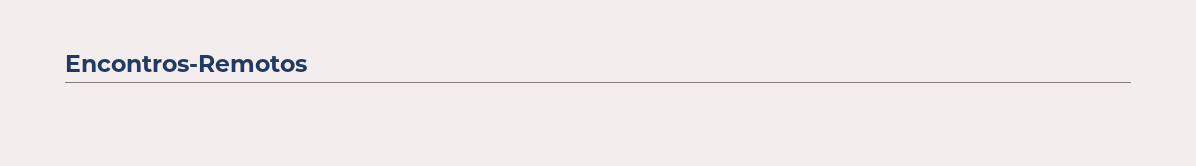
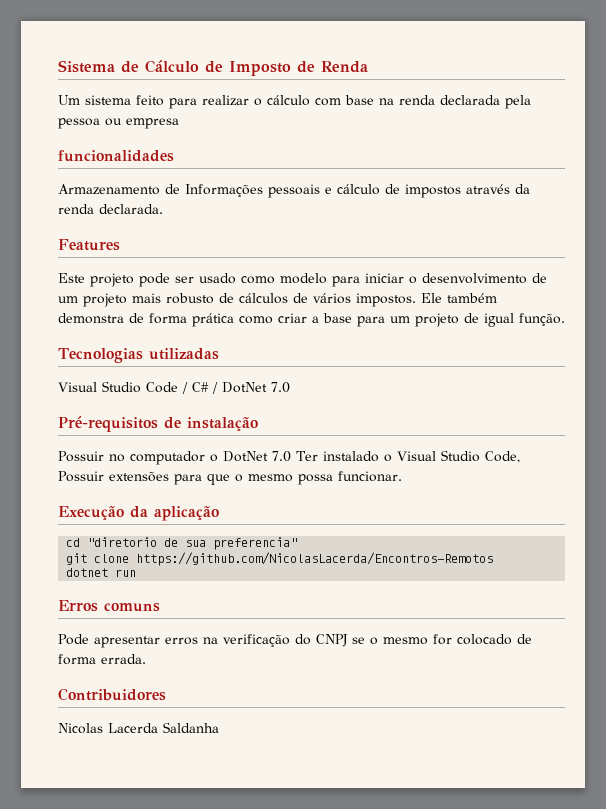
[65,55,307,72] Encontros-Remotos -> [58,60,368,76] [58,95,531,109] [58,118,179,129] [58,150,174,162] [58,184,530,198] [58,204,163,214] [58,239,120,251] [58,273,547,287] [58,293,497,307] [58,313,565,327] [58,348,219,363] [58,381,290,394] [58,416,258,432] [58,450,520,465] [58,471,402,485] [58,506,219,521] [66,537,298,550] [66,552,494,566] [66,568,137,577] [58,600,160,612] [58,634,532,648] [58,654,146,665] [58,688,166,701] [58,722,219,734] Sistema de Cálculo de Imposto de Renda // Um sistema feito para realizar o cálculo com base na renda declarada pela pessoa ou empresa // funcionalidades // Armazenamento de Informações pessoais e cálculo de impostos através da renda declarada. // Features // Este projeto pode ser usado como modelo para iniciar o desenvolvimento de um projeto mais robusto de cálculos de vários impostos. Ele também demonstra de forma prática como criar a base para um projeto de igual função. // Tecnologias utilizadas // Visual Studio Code / C# / DotNet 7.0 // Pré-requisitos de instalação // Possuir no computador o DotNet 7.0 Ter instalado o Visual Studio Code, Possuir extensões para que o mesmo possa funcionar. // Execução da aplicação // cd "diretorio de sua preferencia" // git clone https://github.com/NicolasLacerda/Encontros-Remotos // dotnet run // Erros comuns // Pode apresentar erros na verificação do CNPJ se o mesmo for colocado de forma errada. // Contribuidores // Nicolas Lacerda Saldanha

